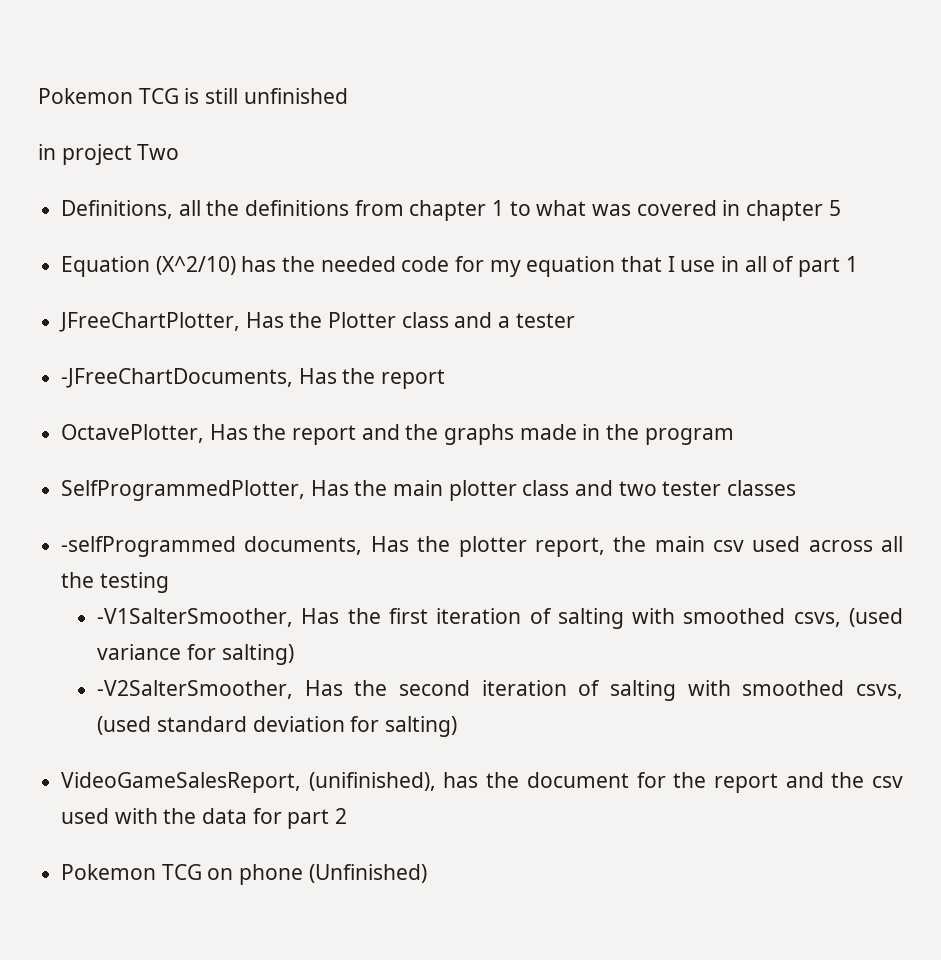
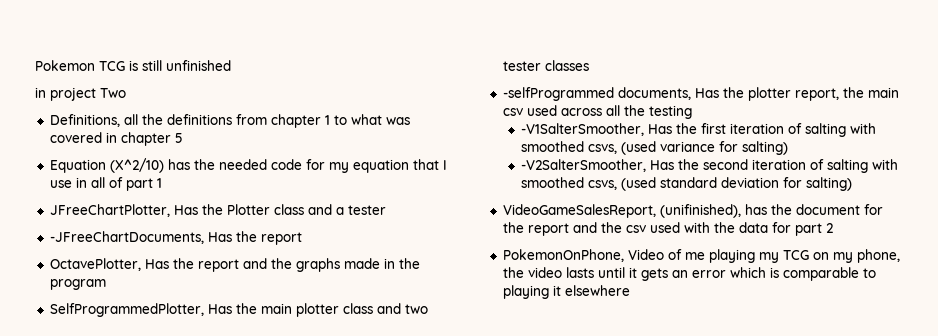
[61,864,427,885] Pokemon TCG on phone (Unfinished) -> [502,249,900,263] [502,267,876,281] [502,285,630,299] PokemonOnPhone, Video of me playing my TCG on my phone, the video lasts until it gets an error which is comparable to playing it elsewhere

